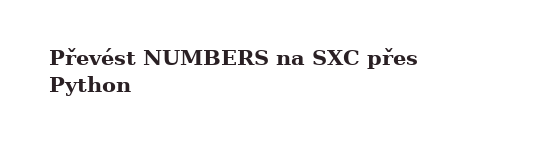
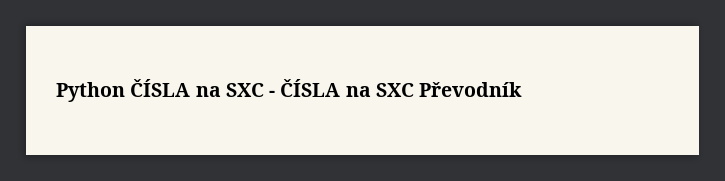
[49,48,418,69] [49,76,131,96] Převést NUMBERS na SXC přes Python -> [56,79,523,102] Python ČÍSLA na SXC - ČÍSLA na SXC Převodník

